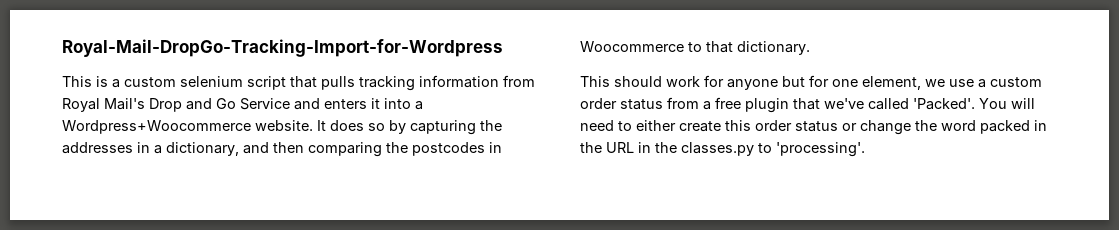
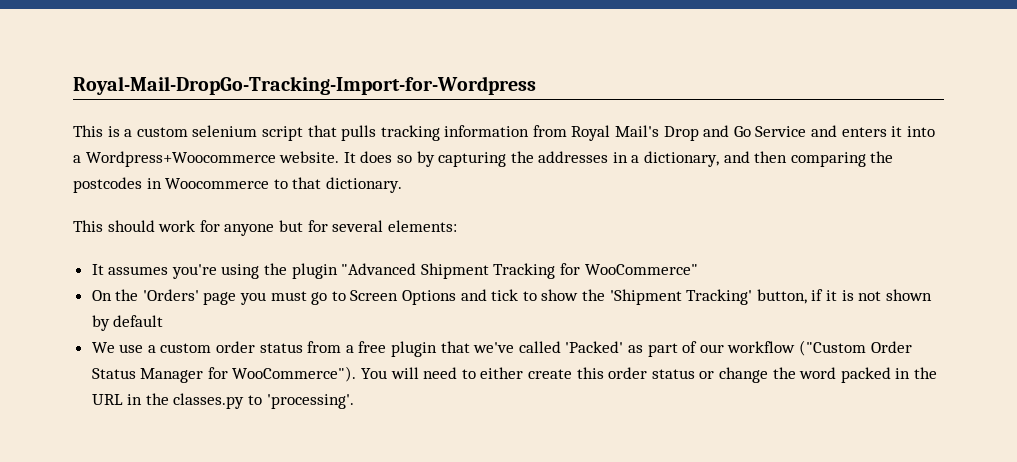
[832,76,945,90] one element, we -> [332,220,457,232] [91,263,698,279] [91,289,932,305] [91,315,164,331] [91,342,115,353] several elements: // It assumes you're using the plugin "Advanced Shipment Tracking for WooCommerce" // On the 'Orders' page you must go to Screen Options and tick to show the 'Shipment Tracking' button, if it is not shown by default // We
[913,98,975,110] 'Packed'. -> [565,340,912,357] [91,366,357,383] 'Packed' as part of our workflow ("Custom Order Status Manager for WooCommerce").

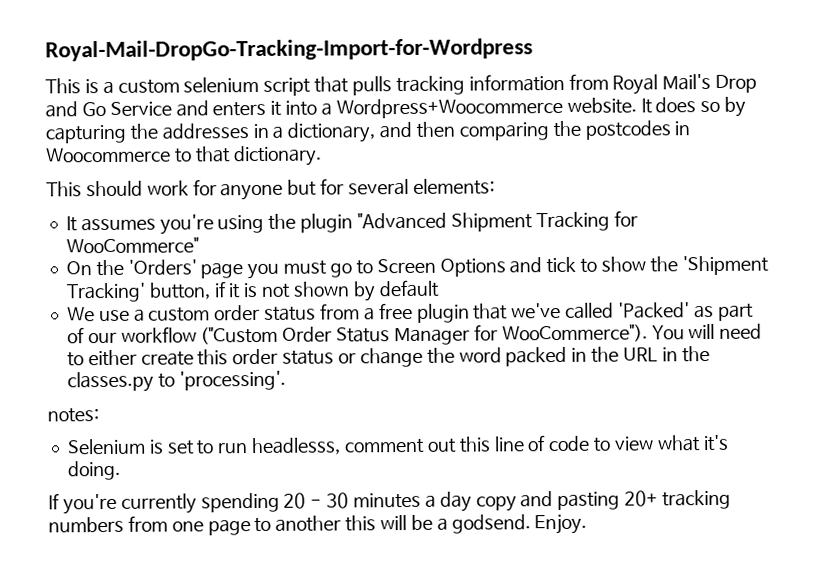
(354, 401) none -> [47,408,99,423] [66,434,729,456] [67,460,121,481] [48,489,732,515] [48,513,588,536] // notes: // Selenium is set to run headlesss, comment out this line of code to view what it's doing. // If you're currently spending 20 - 30 minutes a day copy and pasting 20+ tracking numbers from one page to another this will be a godsend. Enjoy.

